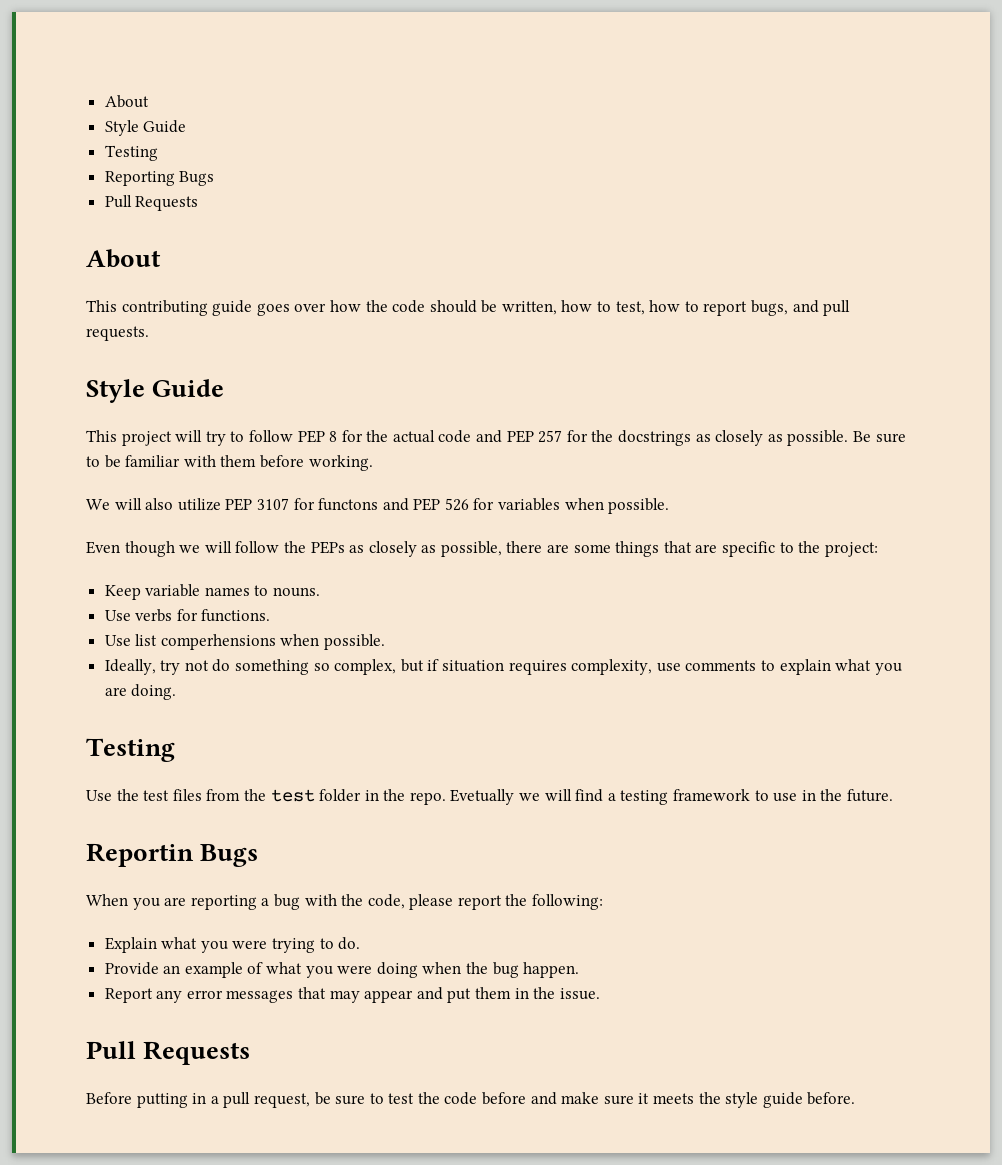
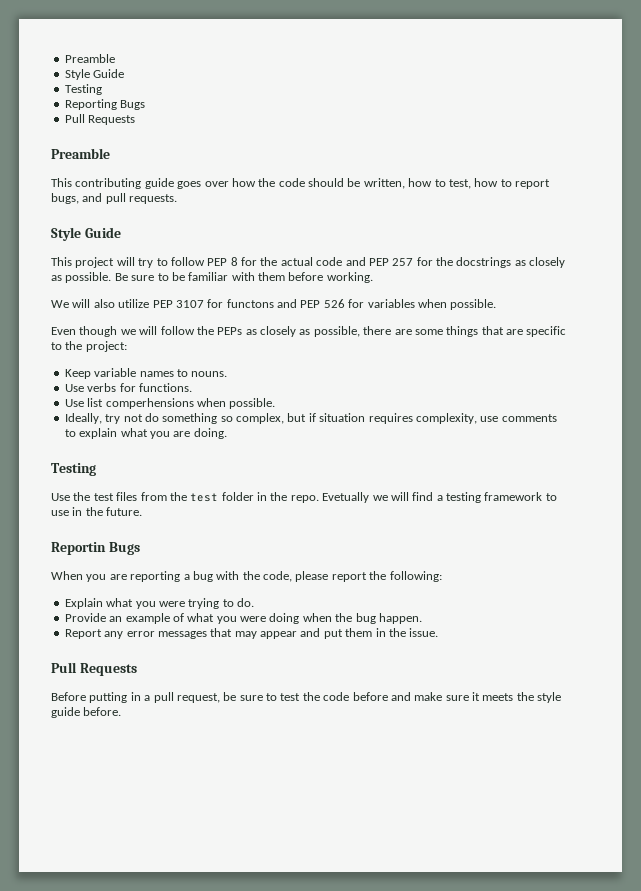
[104,95,149,108] About -> [64,54,115,63] Preamble
[86,249,161,268] About -> [51,148,110,159] Preamble

